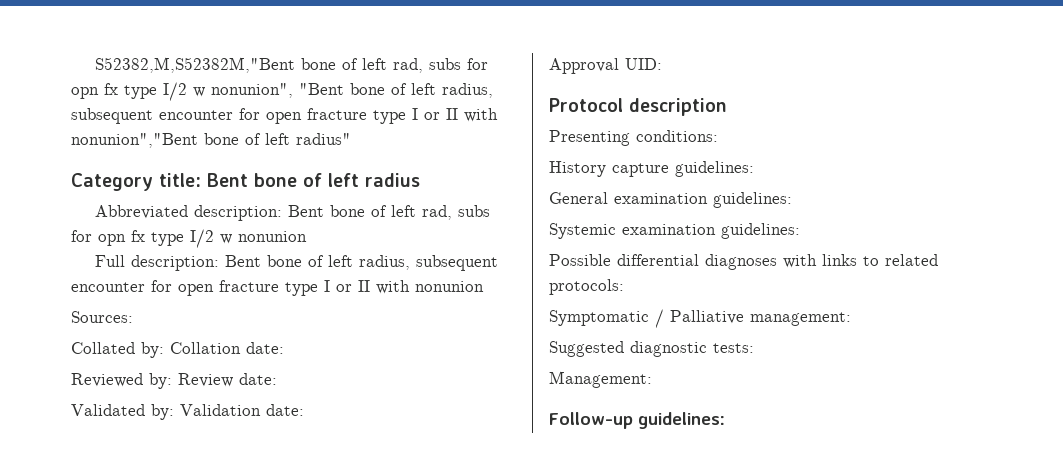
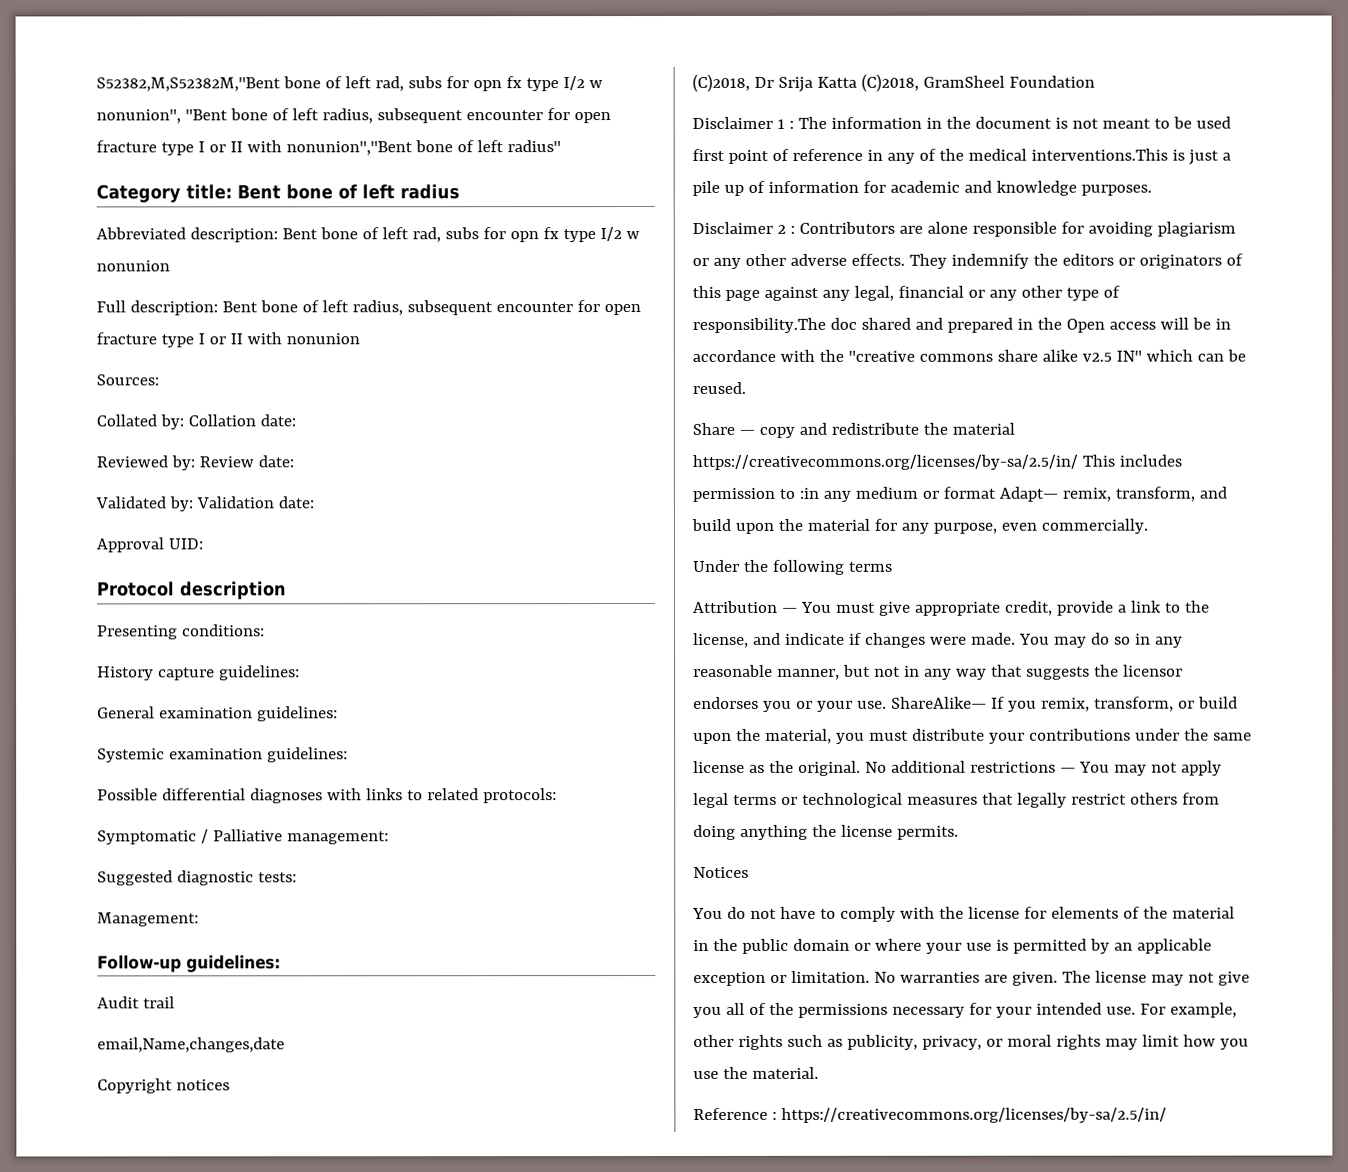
(725, 420) none -> [97,996,175,1009] [97,1037,285,1053] [97,1078,230,1094] [692,73,1095,92] [692,116,1231,129] [692,148,1231,165] [692,180,1152,196] [692,221,1236,237] [692,253,1243,269] [692,285,1120,301] [692,317,1231,333] [692,349,1246,362] [692,381,746,394] [692,422,1015,438] [692,454,1182,470] [692,486,1227,502] [691,518,1148,534] [692,559,892,575] [693,600,1210,616] [693,632,1183,648] [693,664,1183,680] [693,696,1238,712] [693,728,1252,744] [693,760,1222,776] [693,792,1220,808] [693,824,959,840] [693,866,749,878] [692,906,1235,922] [693,938,1212,954] [693,970,1250,986] [693,1002,1237,1018] [693,1034,1249,1050] [693,1066,819,1079] [693,1107,1167,1123] // Audit trail // email,Name,changes,date // Copyright notices // (C)2018, Dr Srija Katta (C)2018, GramSheel Foundation // Disclaimer 1 : The information in the document is not meant to be used first point of reference in any of the medical interventions.This is just a pile up of information for academic and knowledge purposes. // Disclaimer 2 : Contributors are alone responsible for avoiding plagiarism or any other adverse effects. They indemnify the editors or originators of this page against any legal, financial or any other type of responsibility.The doc shared and prepared in the Open access will be in accordance with the "creative commons share alike v2.5 IN" which can be reused. // Share — copy and redistribute the material https://creativecommons.org/licenses/by-sa/2.5/in/ This includes permission to :in any medium or format Adapt— remix, transform, and build upon the material for any purpose, even commercially. // Under the following terms // Attribution — You must give appropriate credit, provide a link to the license, and indicate if changes were made. You may do so in any reasonable manner, but not in any way that suggests the licensor endorses you or your use. ShareAlike— If you remix, transform, or build upon the material, you must distribute your contributions under the same license as the original. No additional restrictions — You may not apply legal terms or technological measures that legally restrict others from doing anything the license permits. // Notices // You do not have to comply with the license for elements of the material in the public domain or where your use is permitted by an applicable exception or limitation. No warranties are given. The license may not give you all of the permissions necessary for your intended use. For example, other rights such as publicity, privacy, or moral rights may limit how you use the material. // Reference : https://creativecommons.org/licenses/by-sa/2.5/in/

